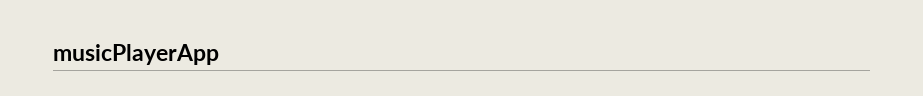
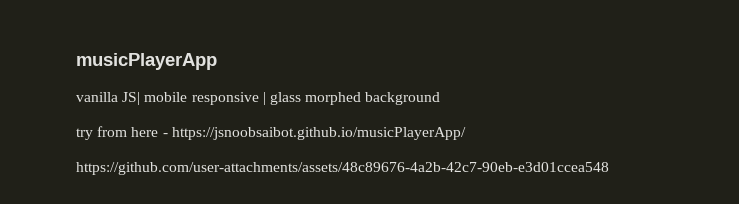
(219, 54) none -> [76,92,441,105] [76,126,466,140] [76,162,609,175] // vanilla JS| mobile responsive | glass morphed background // try from here - https://jsnoobsaibot.github.io/musicPlayerApp/ // https://github.com/user-attachments/assets/48c89676-4a2b-42c7-90eb-e3d01ccea548

